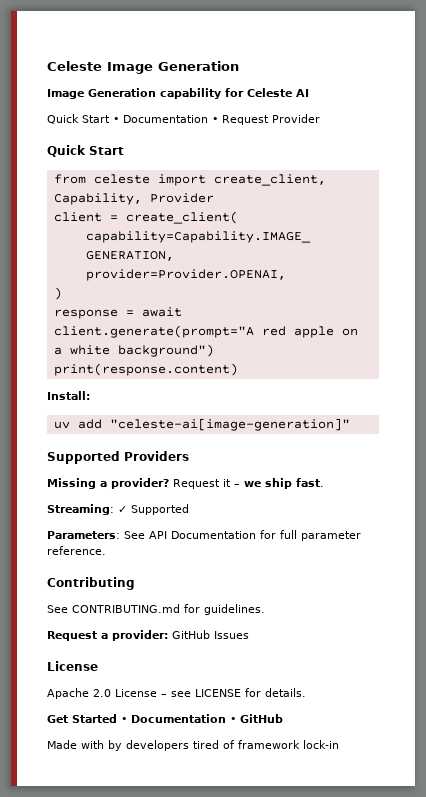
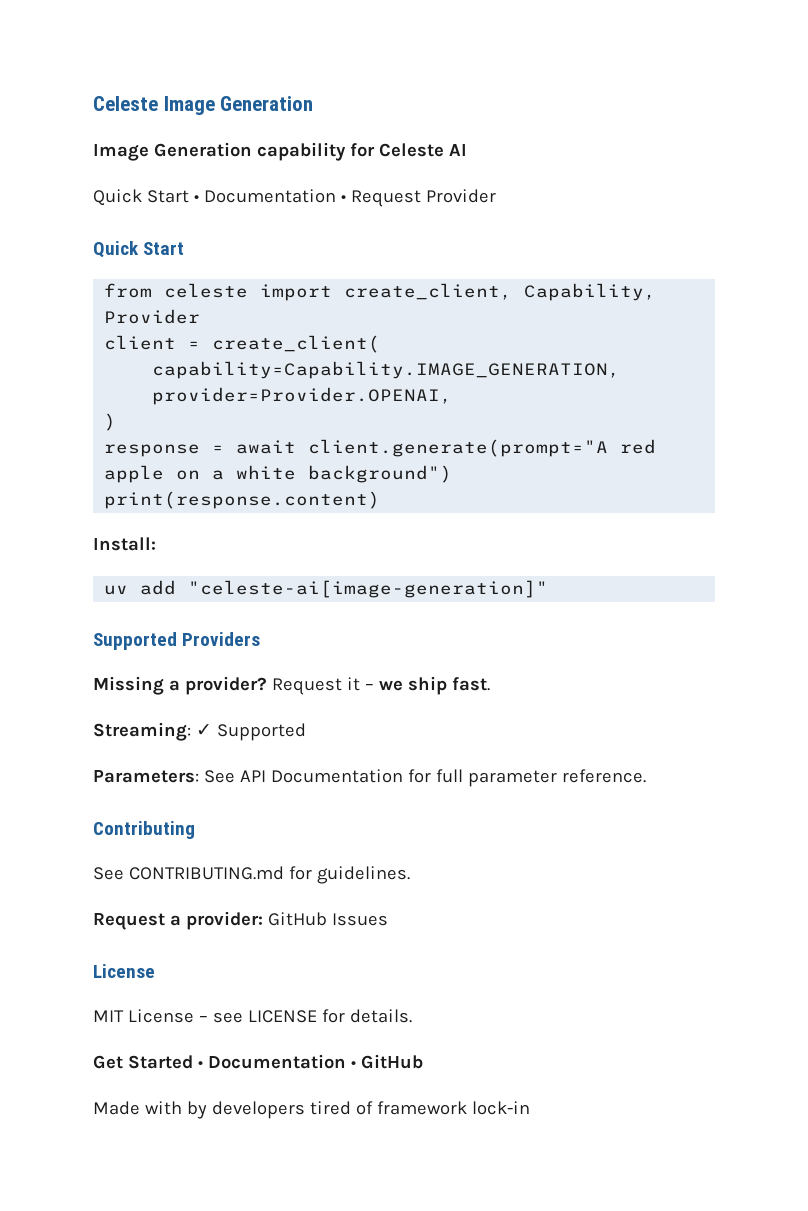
[47,688,111,699] Apache 2.0 -> [93,1010,124,1022] MIT

